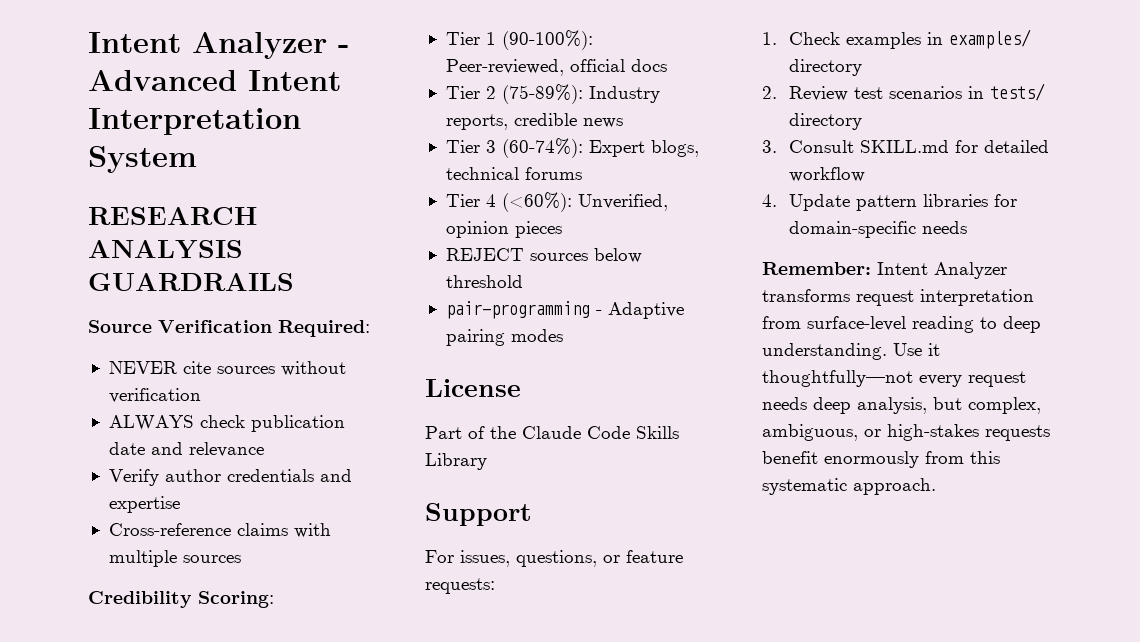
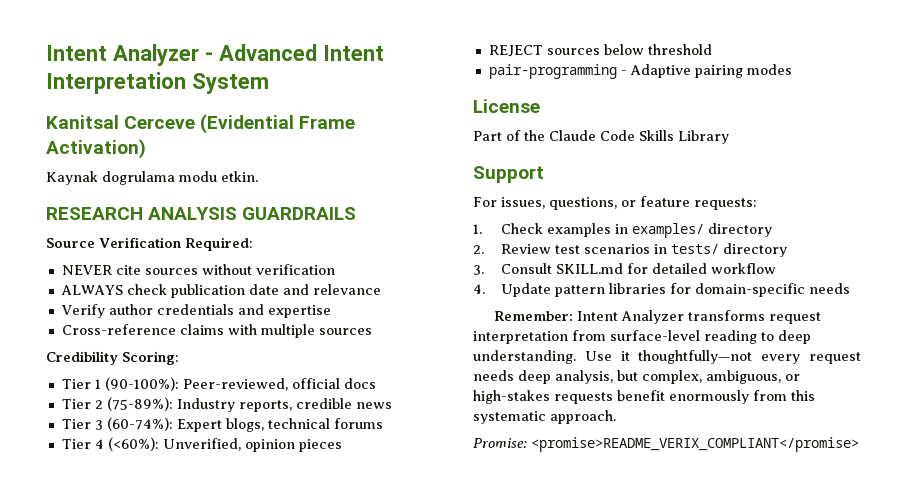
(197, 159) none -> [46,114,356,134] [46,139,146,159] [46,171,258,185] // Kanitsal Cerceve (Evidential Frame Activation) // Kaynak dogrulama modu etkin.
(936, 486) none -> [473,437,859,452] // Promise: <promise>README_VERIX_COMPLIANT</promise>

